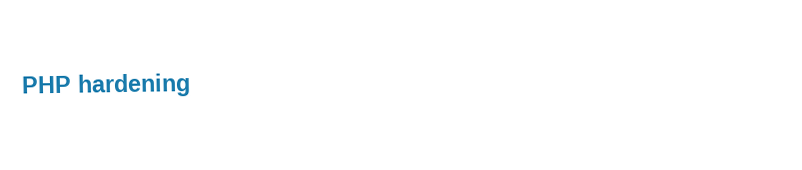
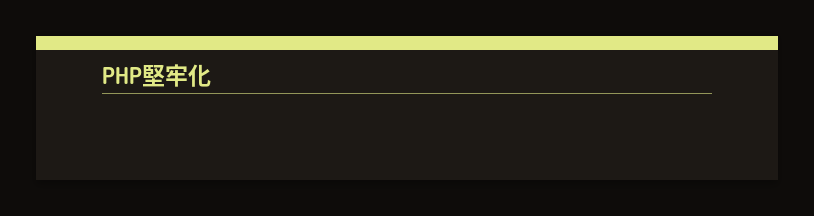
[77,73,191,98] hardening -> [142,64,211,87] 堅牢化

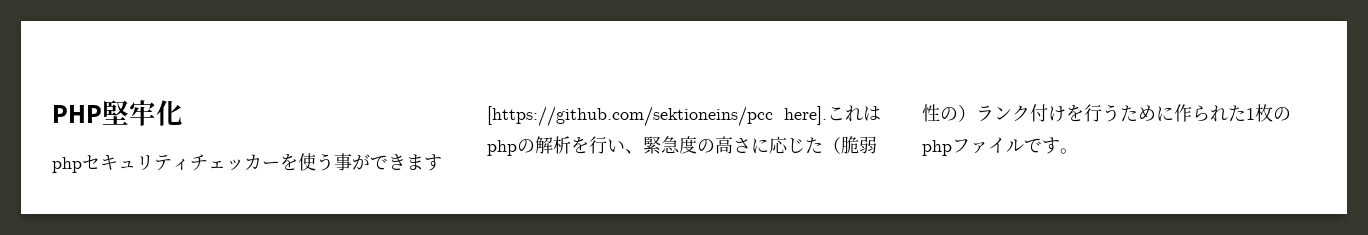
(211, 75) none -> [52,153,442,173] [487,105,881,127] [487,136,877,156] [922,104,1291,122] [922,137,1078,156] // phpセキュリティチェッカーを使う事ができます[https://github.com/sektioneins/pcc here].これはphpの解析を行い、緊急度の高さに応じた（脆弱性の）ランク付けを行うために作られた1枚のphpファイルです。

